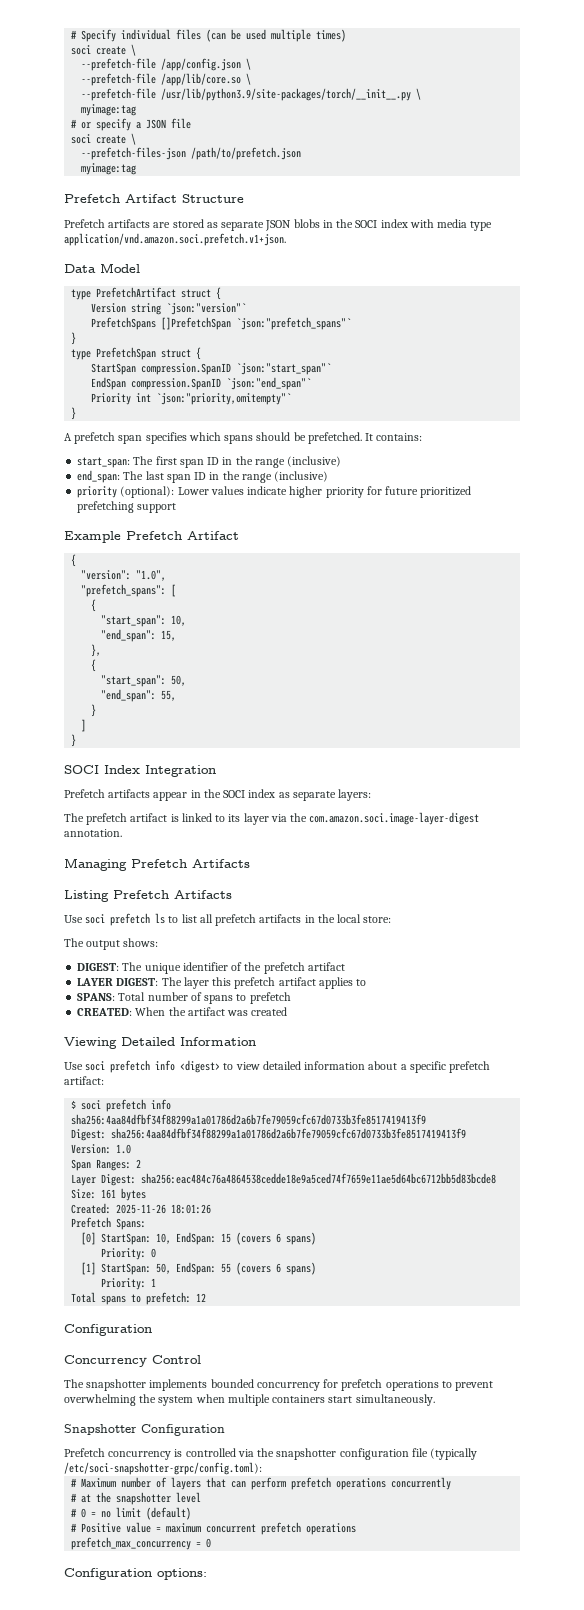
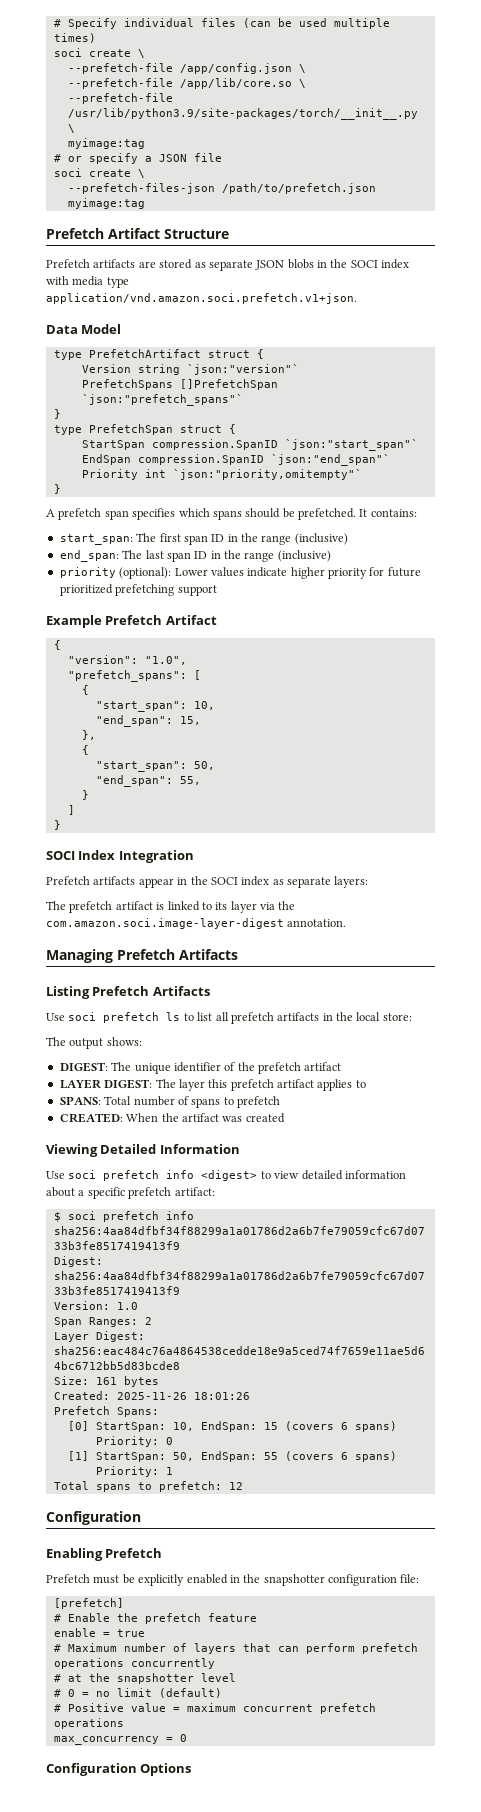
[64,1355,201,1367] [64,1379,494,1391] [64,1394,435,1406] [64,1424,225,1436] [64,1448,478,1460] [64,1462,262,1475] Concurrency Control // The snapshotter implements bounded concurrency for prefetch operations to prevent overwhelming the system when multiple containers start simultaneously. // Snapshotter Configuration // Prefetch concurrency is controlled via the snapshotter configuration file (typically /etc/soci-snapshotter-grpc/config.toml): -> [46,1548,163,1561] [46,1574,420,1586] [53,1598,124,1609] [53,1613,257,1624] [53,1628,145,1637] Enabling Prefetch // Prefetch must be explicitly enabled in the snapshotter configuration file: // [prefetch] // # Enable the prefetch feature // enable = true
[71,1537,192,1550] prefetch_max_concurrency -> [53,1736,159,1745] max_concurrency
[157,1568,207,1580] options: -> [140,1763,192,1776] Options

